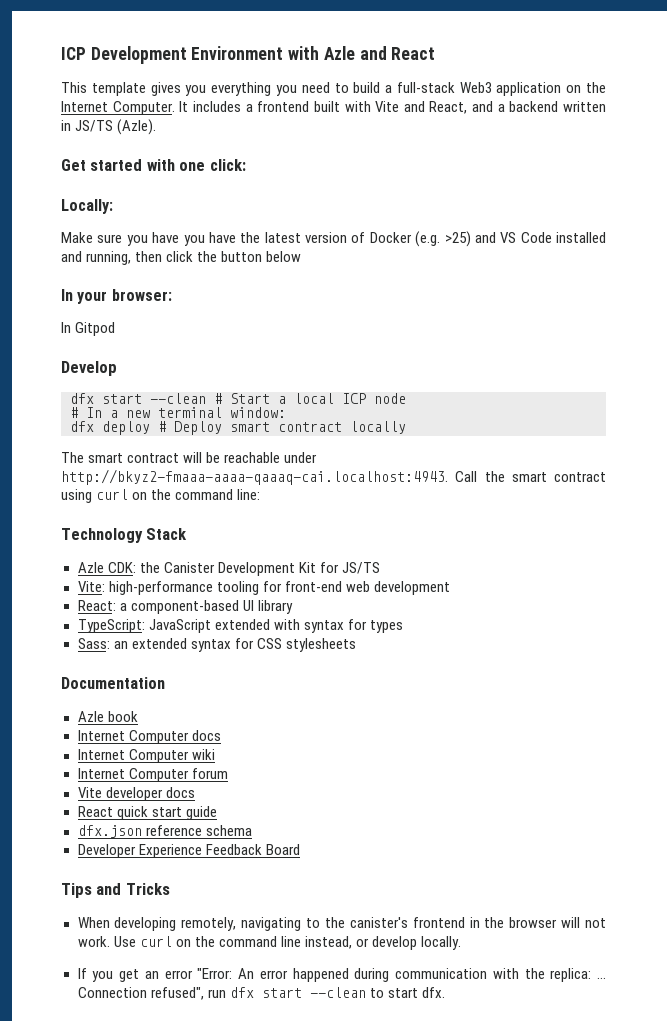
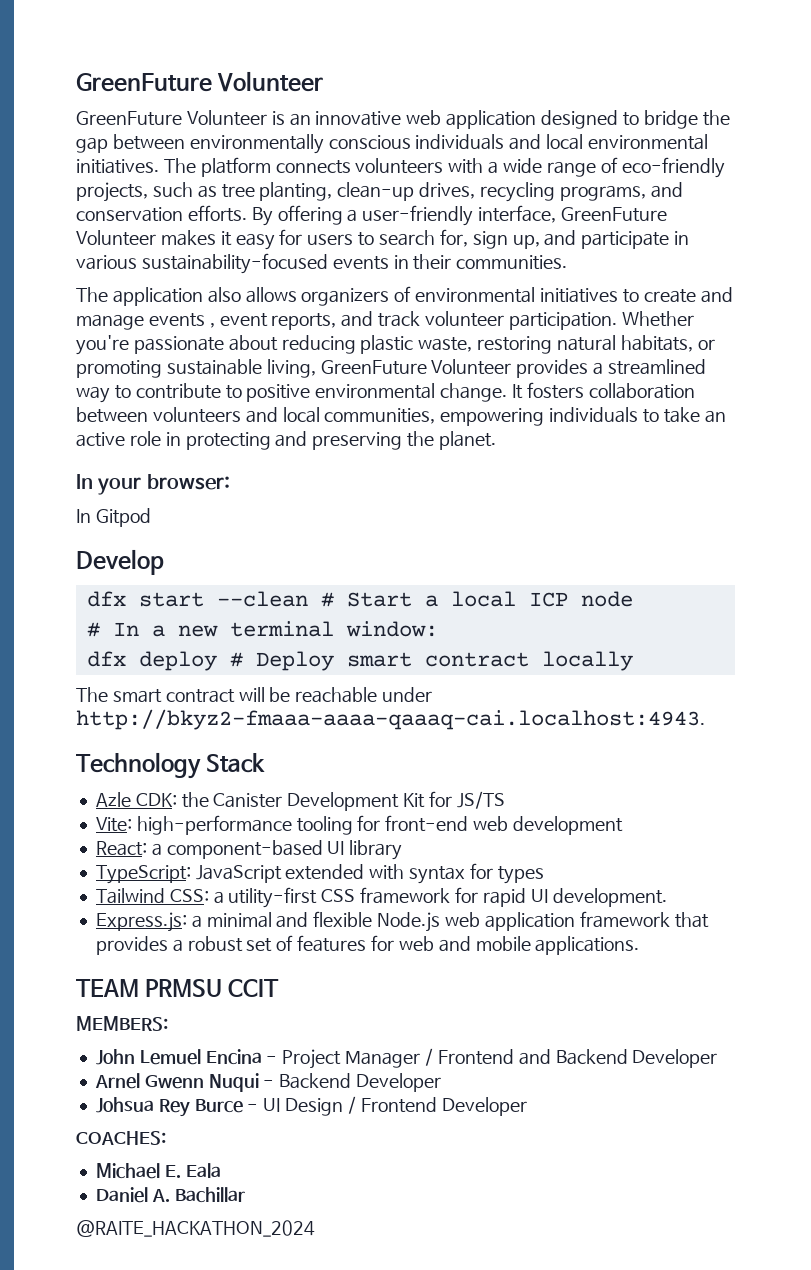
[61,46,436,64] [61,82,606,96] [61,101,607,115] [61,119,157,135] [61,159,246,171] [61,199,113,214] [61,231,606,247] [61,251,302,265] ICP Development Environment with Azle and React // This template gives you everything you need to build a full-stack Web3 application on the Internet Computer. It includes a frontend built with Vite and React, and a backend written in JS/TS (Azle). // Get started with one click: // Locally: // Make sure you have you have the latest version of Docker (e.g. >25) and VS Code installed and running, then click the button below -> [76,71,324,92] [76,110,730,129] [76,134,709,154] [76,157,725,178] [76,182,683,202] [76,205,668,226] [76,229,690,250] [76,253,568,274] [76,286,733,306] [76,311,694,330] [76,335,715,355] [76,359,707,378] [76,382,695,403] [76,407,726,426] [76,431,497,450] GreenFuture Volunteer // GreenFuture Volunteer is an innovative web application designed to bridge the gap between environmentally conscious individuals and local environmental initiatives. The platform connects volunteers with a wide range of eco-friendly projects, such as tree planting, clean-up drives, recycling programs, and conservation efforts. By offering a user-friendly interface, GreenFuture Volunteer makes it easy for users to search for, sign up, and participate in various sustainability-focused events in their communities. // The application also allows organizers of environmental initiatives to create and manage events , event reports, and track volunteer participation. Whether you're passionate about reducing plastic waste, restoring natural habitats, or promoting sustainable living, GreenFuture Volunteer provides a streamlined way to contribute to positive environmental change. It fosters collaboration between volunteers and local communities, empowering individuals to take an active role in protecting and preserving the planet.
[455,471,606,482] [61,489,261,503] Call the smart contract using curl on the command line: -> (705, 719) none
[77,638,356,652] [61,677,165,689] [77,711,138,722] [77,730,221,744] [77,749,215,763] [77,768,228,782] [77,787,195,801] [77,806,217,820] [77,825,252,838] [77,844,300,858] [61,883,170,898] [77,917,606,931] [77,936,462,950] [77,968,606,982] [77,987,445,1000] Sass: an extended syntax for CSS stylesheets // Documentation // Azle book // Internet Computer docs // Internet Computer wiki // Internet Computer forum // Vite developer docs // React quick start guide // dfx.json reference schema // Developer Experience Feedback Board // Tips and Tricks // When developing remotely, navigating to the canister's frontend in the browser will not work. Use curl on the command line instead, or develop locally. // If you get an error "Error: An error happened during communication with the replica: ... Connection refused", run dfx start --clean to start dfx. -> [95,887,667,908] [95,911,709,932] [95,935,640,955] [76,979,280,997] [76,1016,168,1031] [95,1048,718,1069] [94,1073,442,1092] [95,1096,527,1117] [76,1131,166,1145] [95,1163,221,1179] [95,1187,245,1203] [76,1220,315,1237] Tailwind CSS: a utility-first CSS framework for rapid UI development. // Express.js: a minimal and flexible Node.js web application framework that provides a robust set of features for web and mobile applications. // TEAM PRMSU CCIT // MEMBERS: // John Lemuel Encina - Project Manager / Frontend and Backend Developer // Arnel Gwenn Nuqui - Backend Developer // Johsua Rey Burce - UI Design / Frontend Developer // COACHES: // Michael E. Eala // Daniel A. Bachillar // @RAITE_HACKATHON_2024

